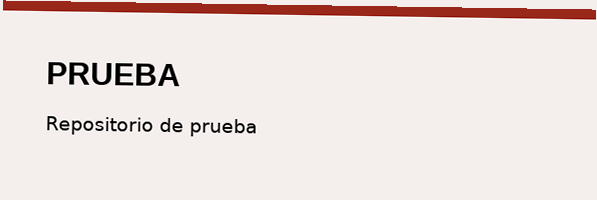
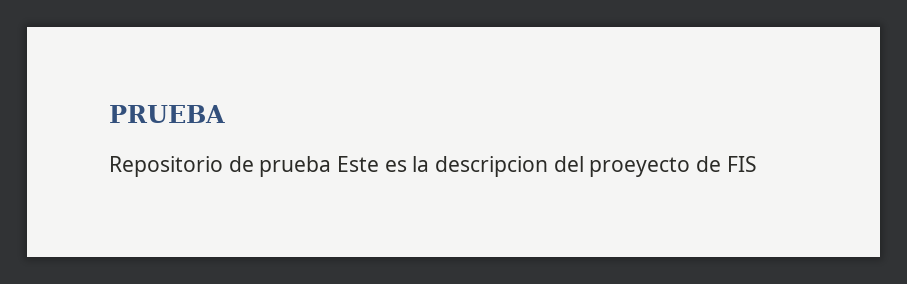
(258, 128) none -> [337,156,757,177] Este es la descripcion del proeyecto de FIS

